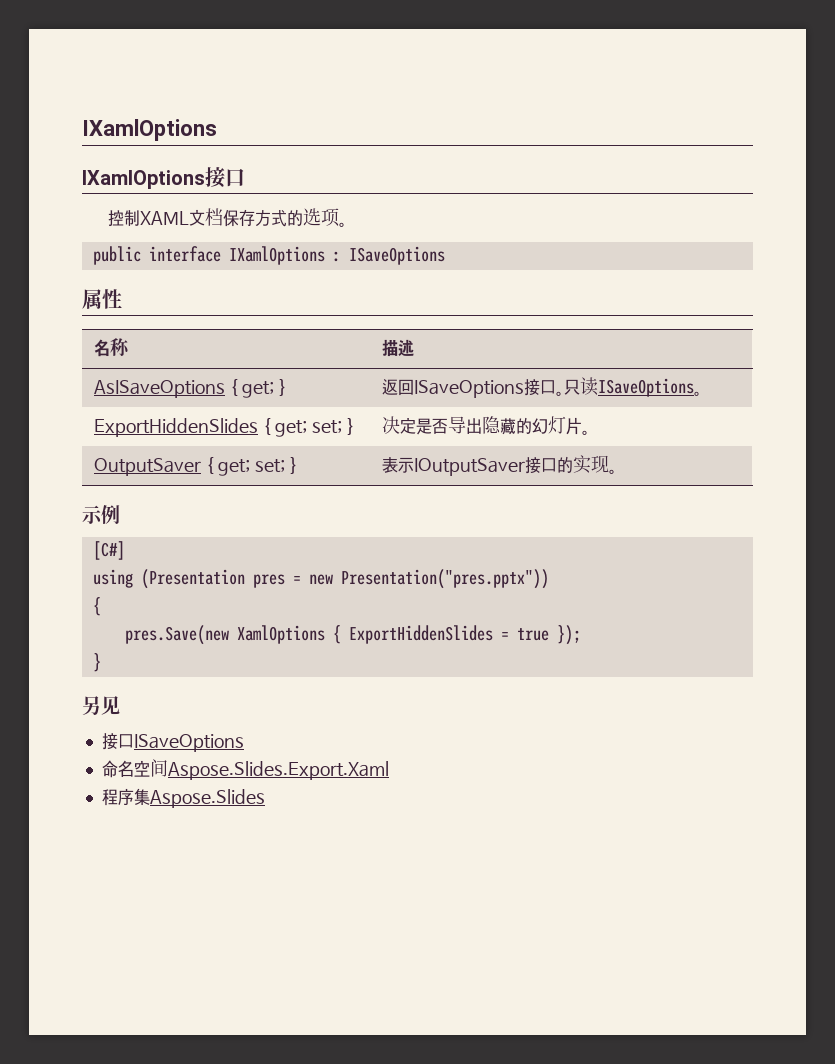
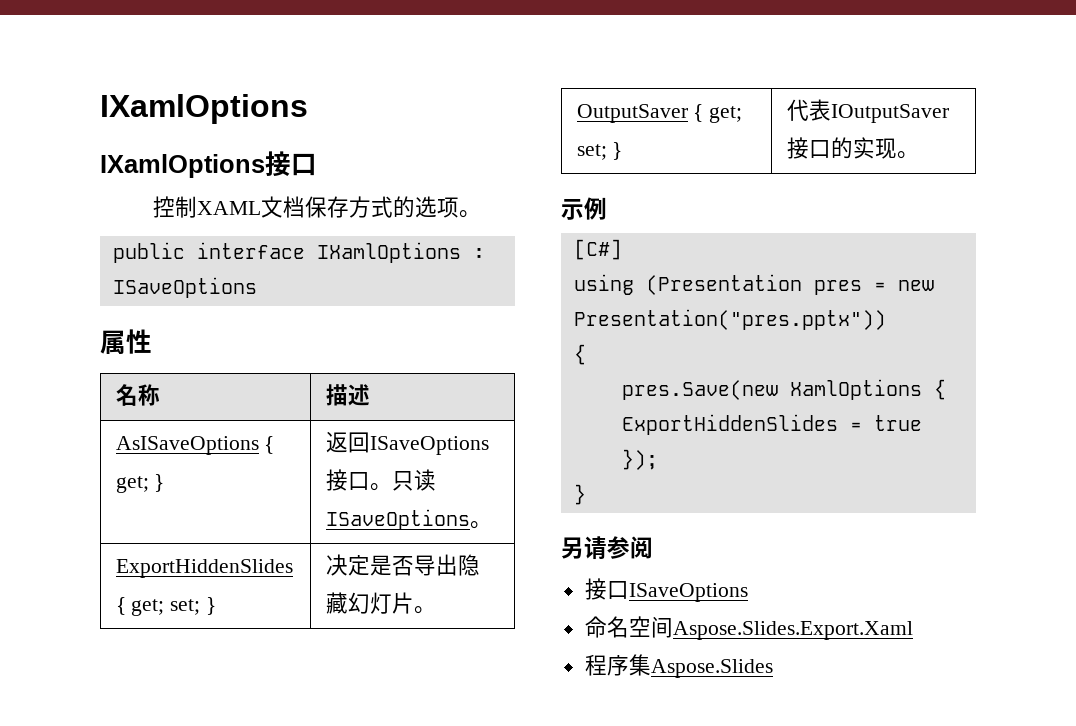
[515,417,532,434] 的 -> (348, 603) none
[381,457,414,473] 表示 -> [786,99,831,121] 代表
[101,696,120,715] 见 -> [584,536,653,560] 请参阅

